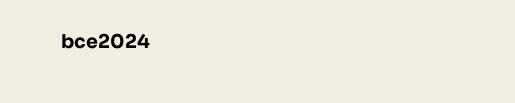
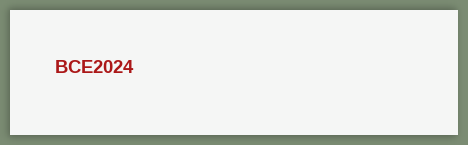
[61,33,150,49] bce2024 -> [55,60,134,73] BCE2024

